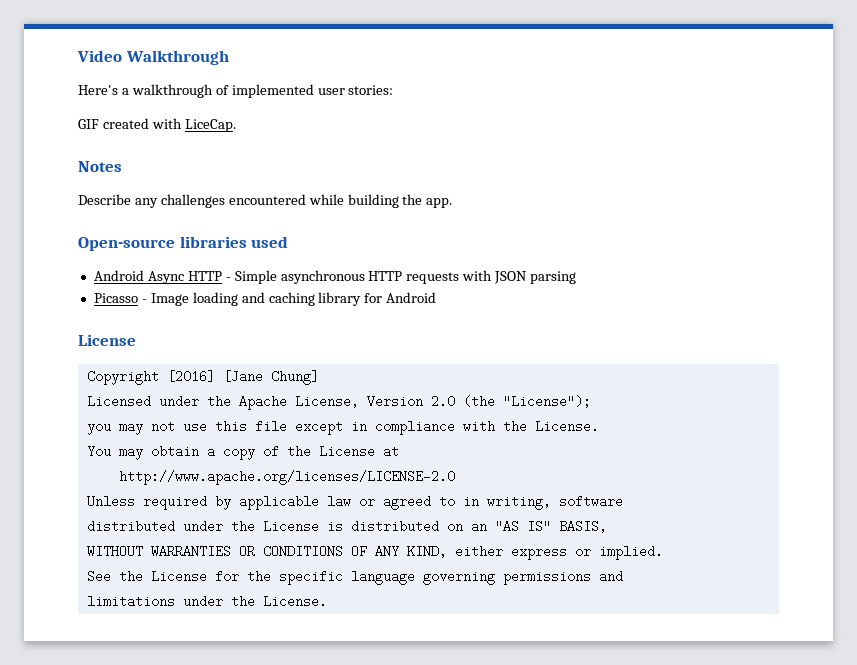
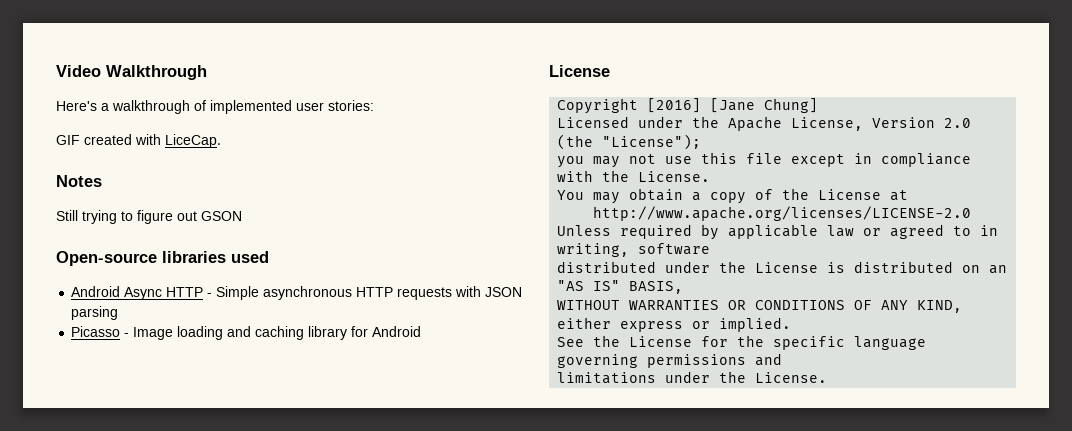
[78,194,453,208] Describe any challenges encountered while building the app. -> [56,210,242,224] Still trying to figure out GSON

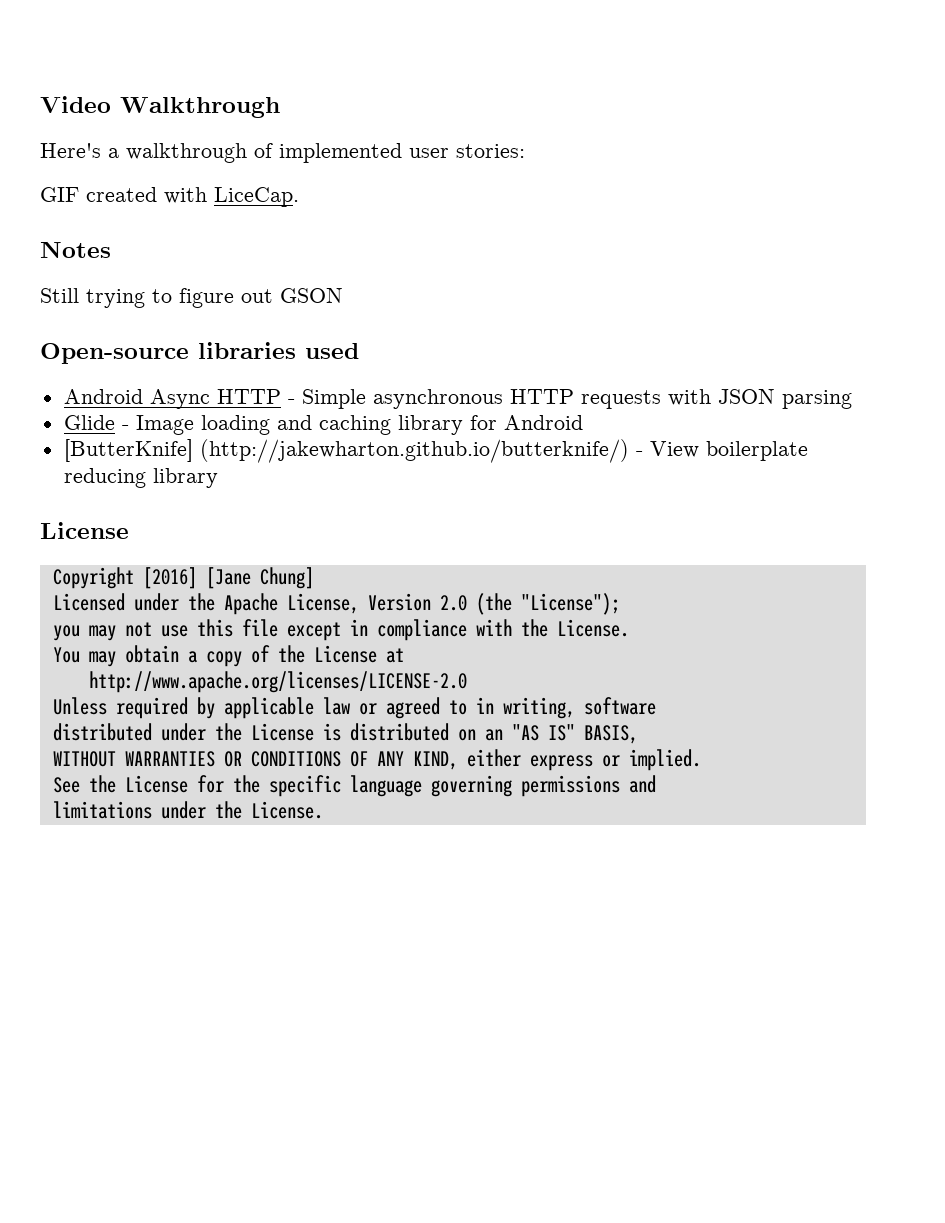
[71,326,121,337] Picasso -> [63,415,115,430] Glide
(422, 331) none -> [63,439,808,463] [63,468,218,488] // [ButterKnife] (http://jakewharton.github.io/butterknife/) - View boilerplate reducing library

